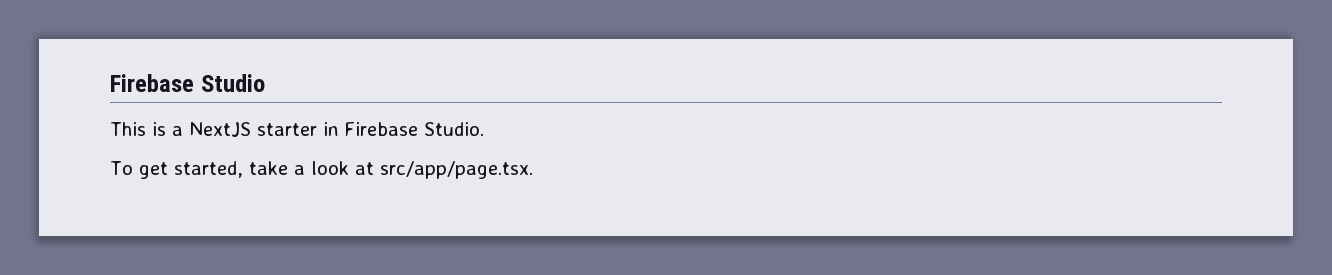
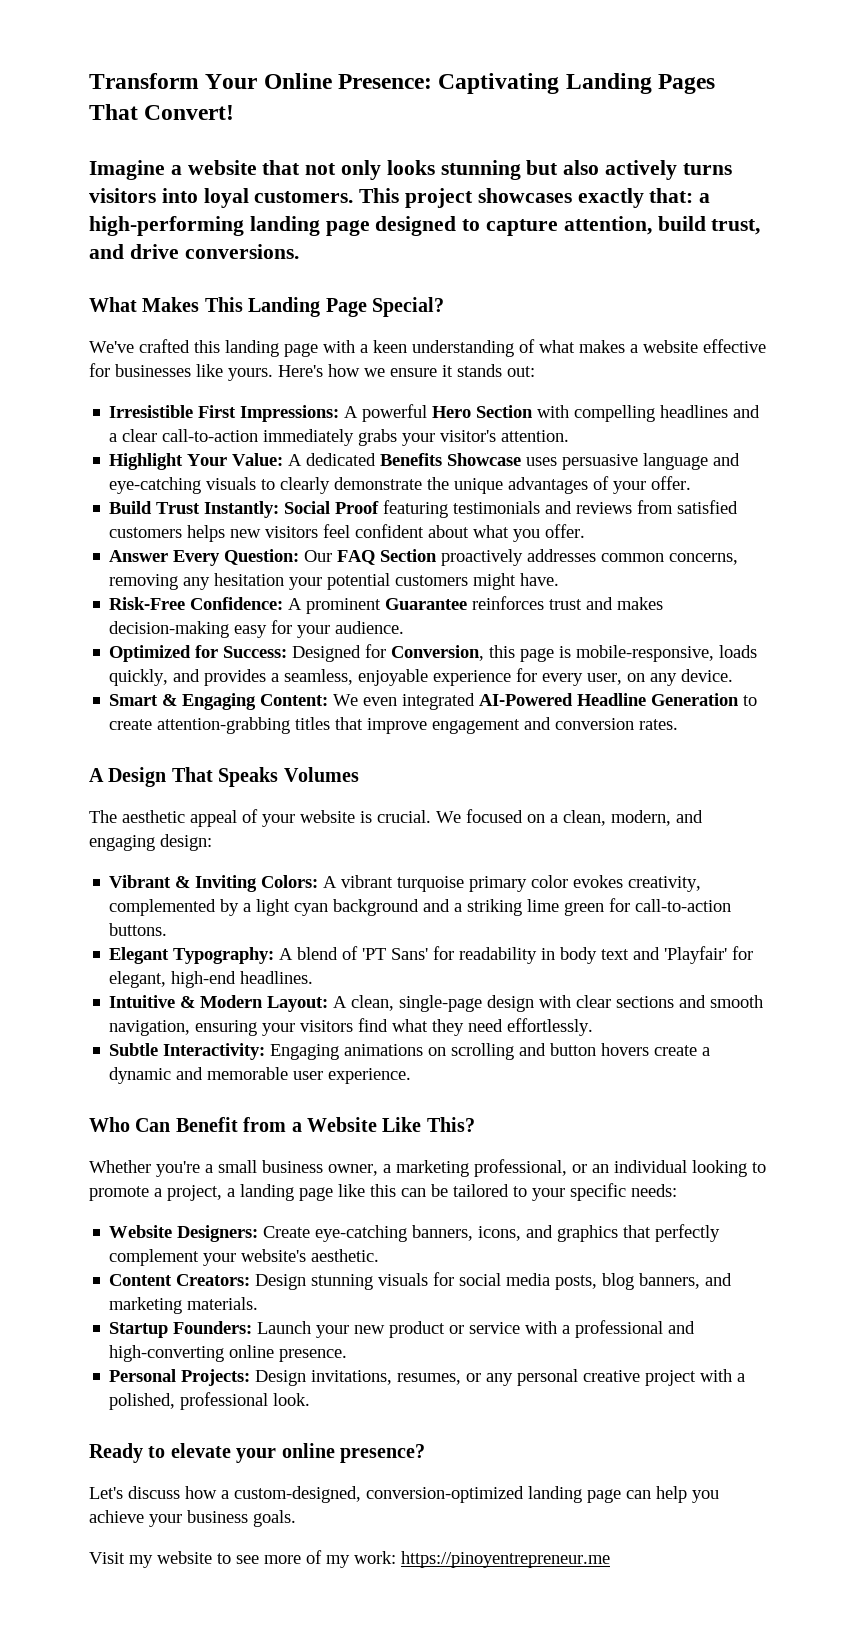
[110,74,265,92] [110,122,484,137] [110,161,533,179] Firebase Studio // This is a NextJS starter in Firebase Studio. // To get started, take a look at src/app/page.tsx. -> [89,73,716,94] [89,104,235,120] [89,160,732,180] [89,188,711,208] [89,216,761,236] [89,244,299,259] [89,297,444,317] [89,339,766,357] [89,363,535,381] [109,404,761,422] [109,429,570,446] [109,453,741,470] [109,476,692,494] [109,500,739,518] [109,524,586,542] [109,549,739,566] [109,573,560,590] [109,596,664,614] [109,620,405,638] [109,644,758,662] [109,668,734,686] [109,693,758,710] [109,717,679,734] [89,767,359,787] [89,809,703,827] [89,834,212,851] [109,875,702,892] [109,898,732,916] [109,923,168,936] [109,946,754,964] [109,971,314,988] [109,995,764,1012] [109,1018,594,1036] [109,1043,711,1060] [109,1067,412,1084] [89,1117,475,1132] [89,1159,766,1177] [89,1183,677,1201] [109,1224,721,1242] [109,1249,380,1266] [109,1272,733,1290] [109,1297,259,1314] [109,1320,696,1338] [109,1345,348,1362] [109,1369,746,1386] [109,1392,311,1410] [89,1443,425,1463] [89,1486,719,1503] [89,1510,296,1527] [89,1550,610,1568] Transform Your Online Presence: Captivating Landing Pages That Convert! // Imagine a website that not only looks stunning but also actively turns visitors into loyal customers. This project showcases exactly that: a high-performing landing page designed to capture attention, build trust, and drive conversions. // What Makes This Landing Page Special? // We've crafted this landing page with a keen understanding of what makes a website effective for businesses like yours. Here's how we ensure it stands out: // Irresistible First Impressions: A powerful Hero Section with compelling headlines and a clear call-to-action immediately grabs your visitor's attention. // Highlight Your Value: A dedicated Benefits Showcase uses persuasive language and eye-catching visuals to clearly demonstrate the unique advantages of your offer. // Build Trust Instantly: Social Proof featuring testimonials and reviews from satisfied customers helps new visitors feel confident about what you offer. // Answer Every Question: Our FAQ Section proactively addresses common concerns, removing any hesitation your potential customers might have. // Risk-Free Confidence: A prominent Guarantee reinforces trust and makes decision-making easy for your audience. // Optimized for Success: Designed for Conversion, this page is mobile-responsive, loads quickly, and provides a seamless, enjoyable experience for every user, on any device. // Smart & Engaging Content: We even integrated AI-Powered Headline Generation to create attention-grabbing titles that improve engagement and conversion rates. // A Design That Speaks Volumes // The aesthetic appeal of your website is crucial. We focused on a clean, modern, and engaging design: // Vibrant & Inviting Colors: A vibrant turquoise primary color evokes creativity, complemented by a light cyan background and a striking lime green for call-to-action buttons. // Elegant Typography: A blend of 'PT Sans' for readability in body text and 'Playfair' for elegant, high-end headlines. // Intuitive & Modern Layout: A clean, single-page design with clear sections and smooth navigation, ensuring your visitors find what they need effortlessly. // Subtle Interactivity: Engaging animations on scrolling and button hovers create a dynamic and memorable user experience. // Who Can Benefit from a Website Like This? // Whether you're a small business owner, a marketing professional, or an individual looking to promote a project, a landing page like this can be tailored to your specific needs: // Website Designers: Create eye-catching banners, icons, and graphics that perfectly complement your website's aesthetic. // Content Creators: Design stunning visuals for social media posts, blog banners, and marketing materials. // Startup Founders: Launch your new product or service with a professional and high-converting online presence. // Personal Projects: Design invitations, resumes, or any personal creative project with a polished, professional look. // Ready to elevate your online presence? // Let's discuss how a custom-designed, conversion-optimized landing page can help you achieve your business goals. // Visit my website to see more of my work: https://pinoyentrepreneur.me

